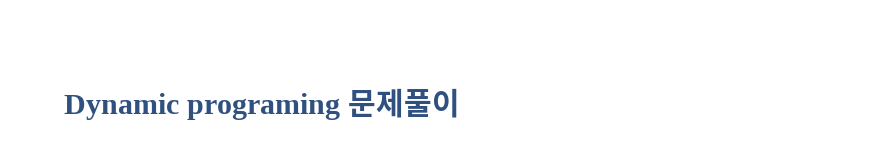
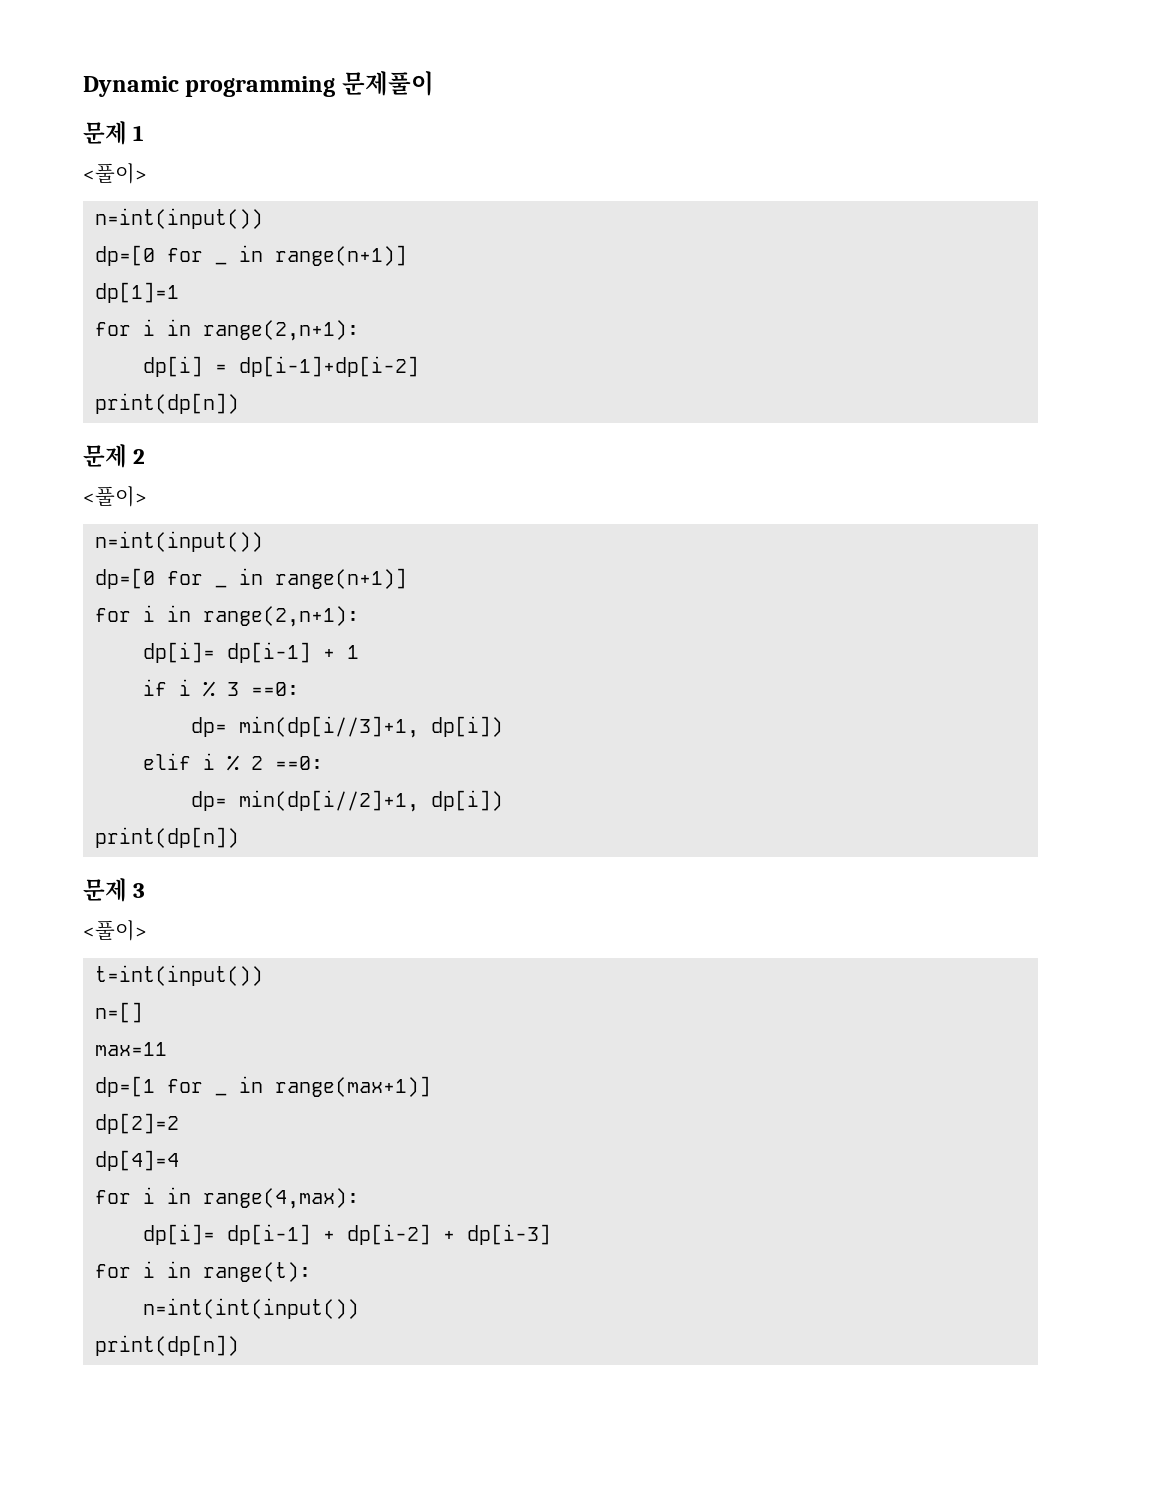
[187,93,341,120] programing -> [185,76,336,97] programming
(461, 103) none -> [83,121,145,145] [83,163,147,184] [95,208,264,229] [95,245,204,266] [215,262,228,265] [239,245,408,266] [95,282,180,303] [95,319,360,341] [143,356,420,377] [95,393,240,414] [83,444,146,468] [83,486,147,507] [95,531,264,552] [95,568,204,589] [215,585,228,588] [239,568,408,589] [95,605,360,627] [143,642,360,663] [143,679,300,697] [191,716,504,738] [143,753,324,771] [191,790,504,812] [95,827,240,848] [83,878,146,902] [83,920,147,941] [95,965,264,986] [95,1002,144,1023] [95,1042,168,1056] [95,1076,204,1097] [215,1093,228,1096] [239,1076,432,1097] [95,1113,180,1134] [95,1150,180,1171] [95,1187,360,1209] [143,1224,552,1245] [95,1261,312,1282] [143,1298,360,1319] [95,1335,240,1356] // 문제 1 // <풀이> // n=int(input()) // dp=[0 for _ in range(n+1)] // dp[1]=1 // for i in range(2,n+1): // dp[i] = dp[i-1]+dp[i-2] // print(dp[n]) // 문제 2 // <풀이> // n=int(input()) // dp=[0 for _ in range(n+1)] // for i in range(2,n+1): // dp[i]= dp[i-1] + 1 // if i % 3 ==0: // dp= min(dp[i//3]+1, dp[i]) // elif i % 2 ==0: // dp= min(dp[i//2]+1, dp[i]) // print(dp[n]) // 문제 3 // <풀이> // t=int(input()) // n=[] // max=11 // dp=[1 for _ in range(max+1)] // dp[2]=2 // dp[4]=4 // for i in range(4,max): // dp[i]= dp[i-1] + dp[i-2] + dp[i-3] // for i in range(t): // n=int(int(input()) // print(dp[n])

